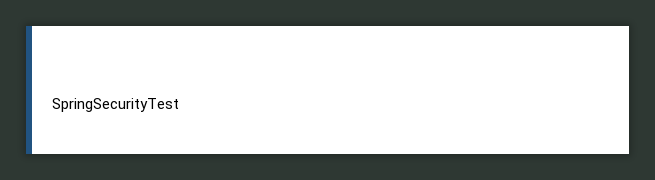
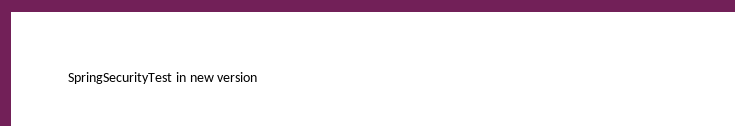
(179, 105) none -> [175,72,258,82] in new version

